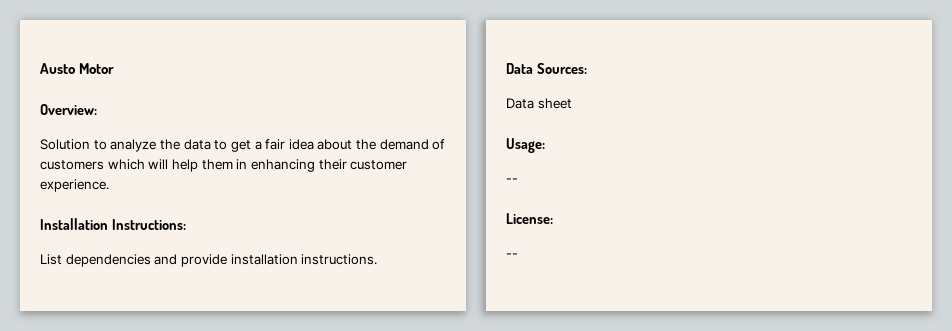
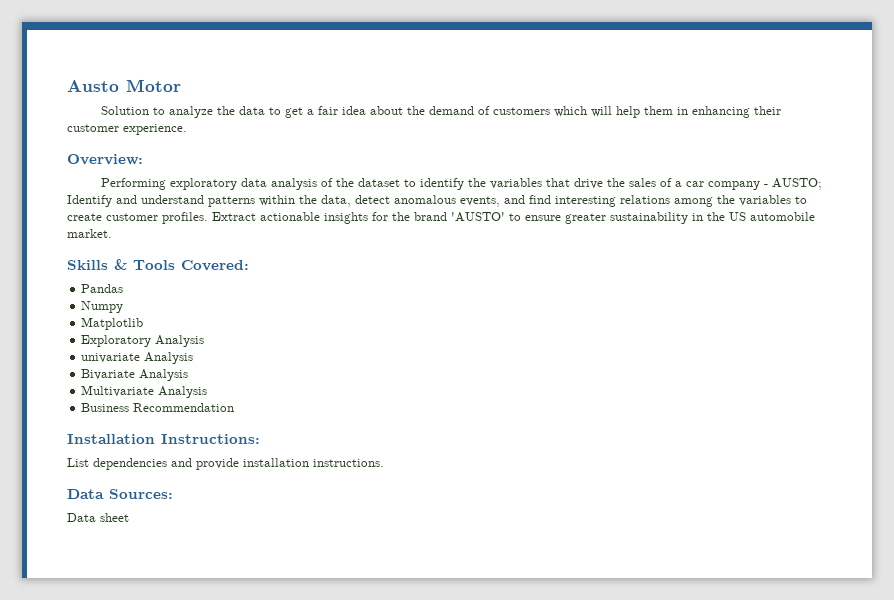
[40,104,97,115] // Overview: -> (181, 85) none
(109, 185) none -> [67,154,143,165] [100,178,822,190] [67,195,807,207] [67,212,815,224] [67,229,112,238] [67,259,249,271] [81,284,124,293] [81,301,124,313] [81,317,144,330] [81,335,205,347] [81,352,194,364] [81,369,189,381] [81,385,208,398] [81,403,235,412] // Overview: // Performing exploratory data analysis of the dataset to identify the variables that drive the sales of a car company - AUSTO; Identify and understand patterns within the data, detect anomalous events, and find interesting relations among the variables to create customer profiles. Extract actionable insights for the brand 'AUSTO' to ensure greater sustainability in the US automobile market. // Skills & Tools Covered: // Pandas // Numpy // Matplotlib // Exploratory Analysis // univariate Analysis // Bivariate Analysis // Multivariate Analysis // Business Recommendation
[506,138,545,153] [506,178,518,183] [506,213,553,224] [506,253,518,258] // Usage: // -- // License: // -- -> (129, 517) none

